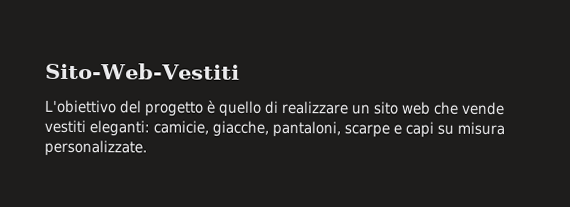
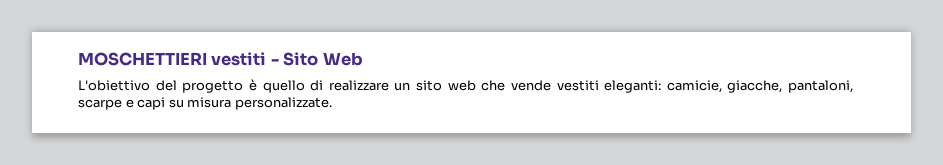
[45,62,240,80] Sito-Web-Vestiti -> [78,52,363,66] MOSCHETTIERI vestiti - Sito Web

